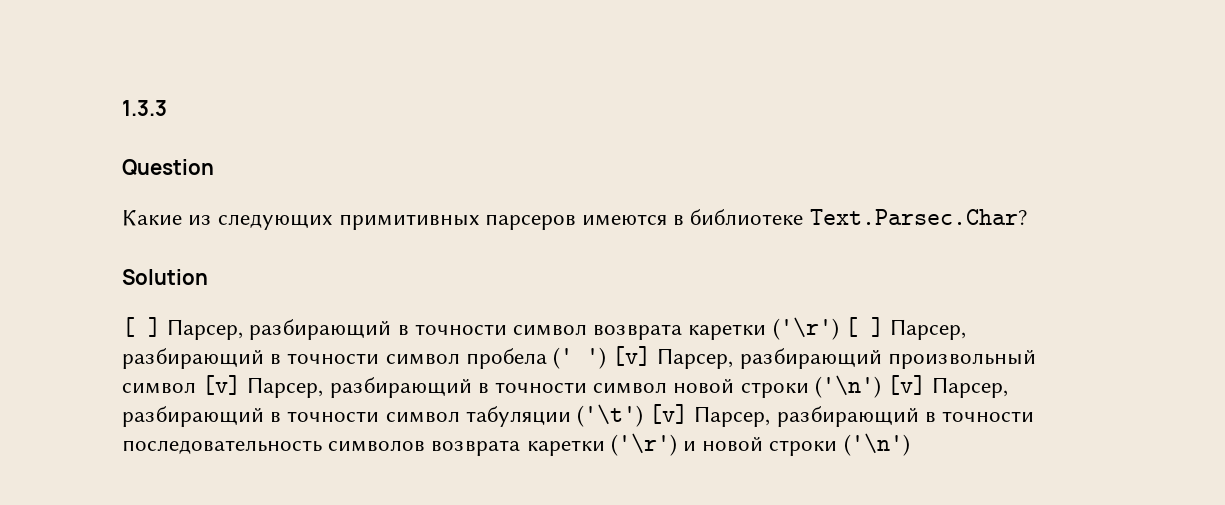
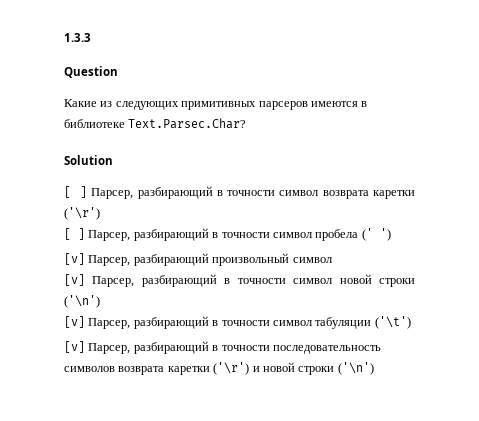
(839, 328) none -> (100, 213) //
(607, 358) none -> (391, 234) //
(196, 388) none -> (332, 260) //
(881, 386) none -> (100, 301) //
(644, 415) none -> (411, 322) //

